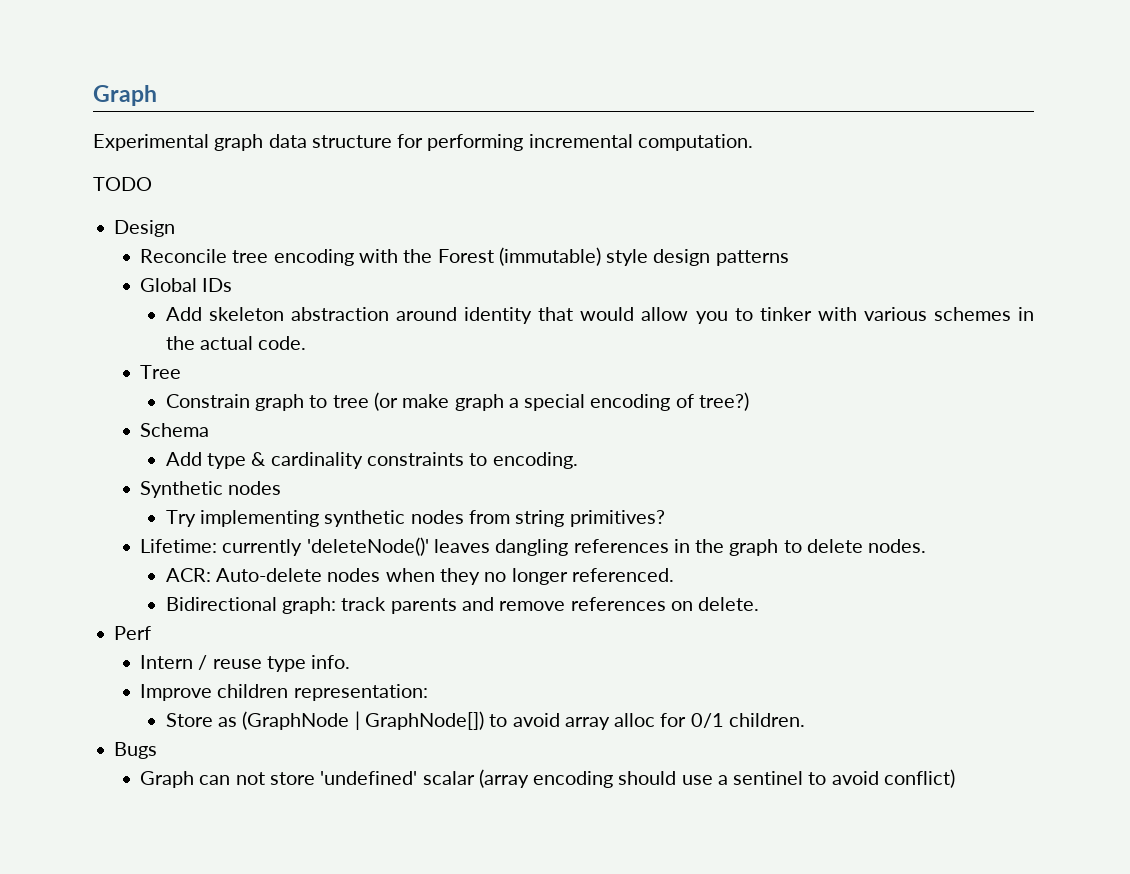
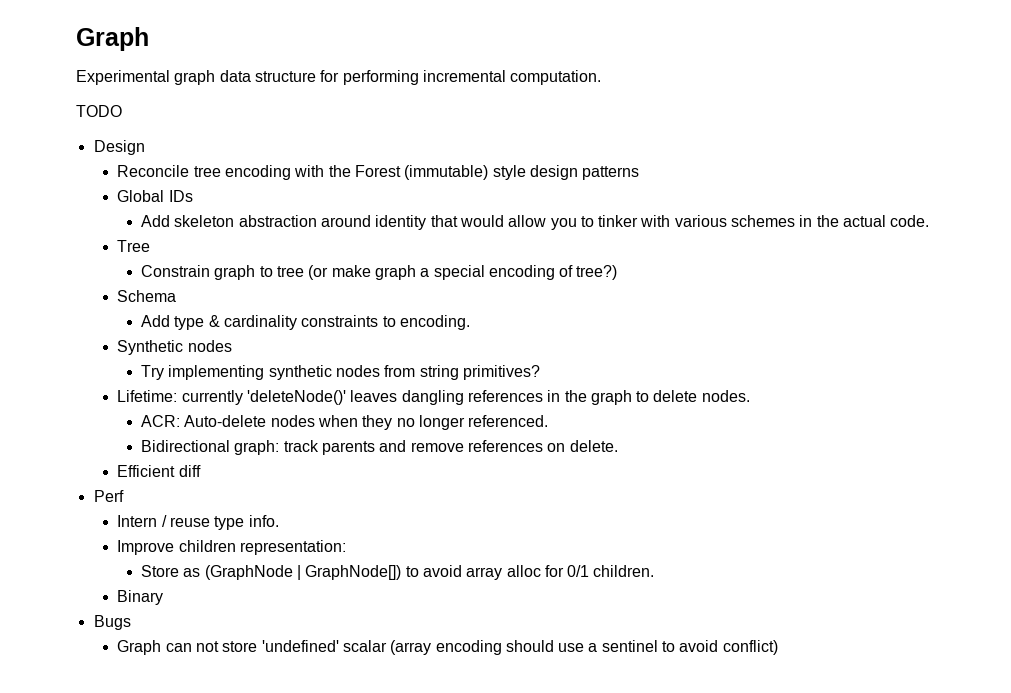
(760, 604) none -> [117,465,201,477] // Efficient diff
(805, 720) none -> [117,590,164,605] // Binary

